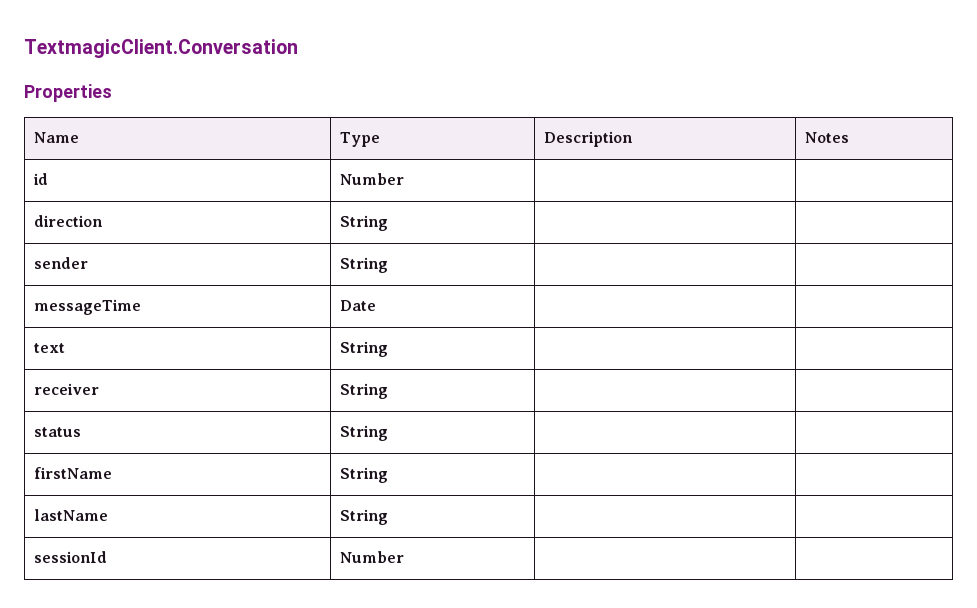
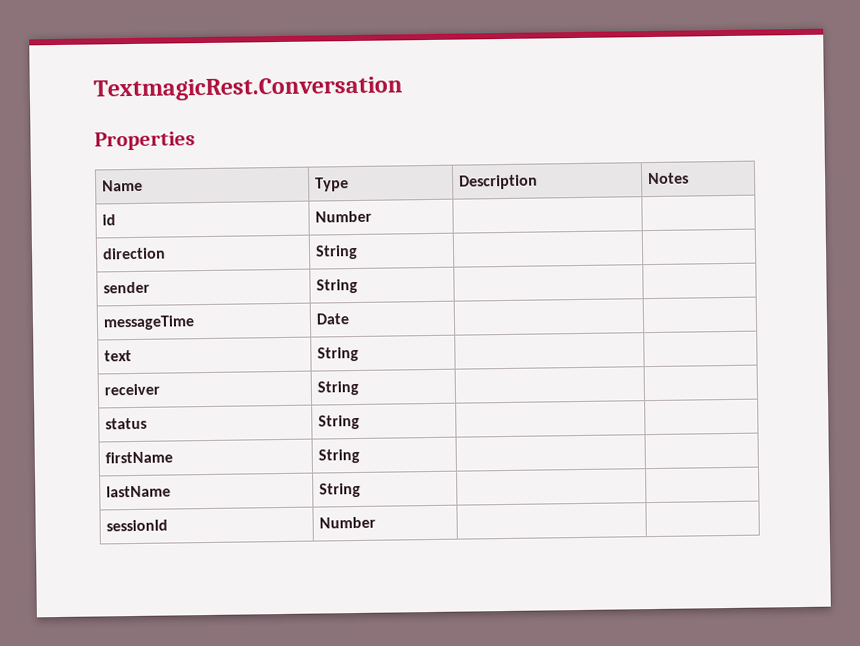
[24,39,298,58] TextmagicClient.Conversation -> [93,76,403,102] TextmagicRest.Conversation

